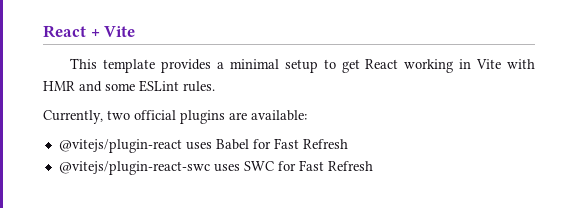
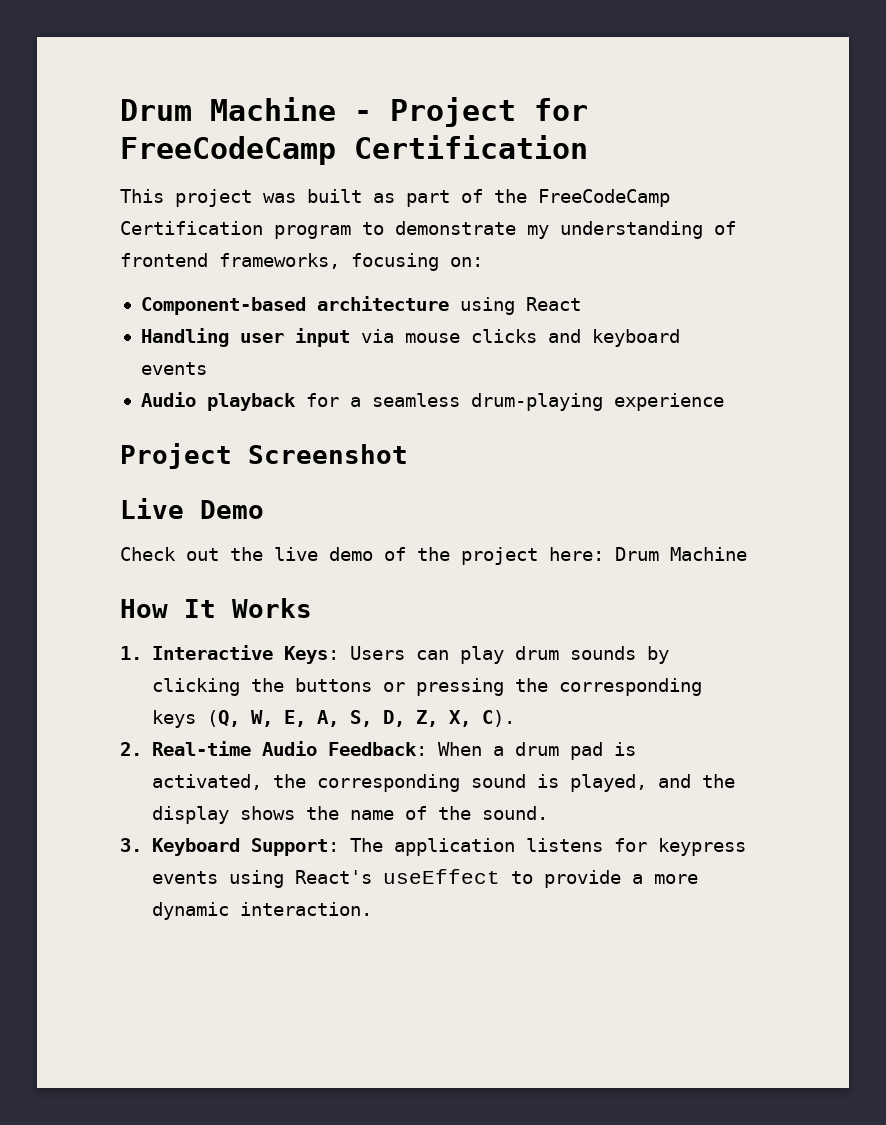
[43,25,136,38] [70,58,535,73] [43,80,215,92] [43,110,307,124] [58,138,348,153] [58,160,373,175] React + Vite // This template provides a minimal setup to get React working in Vite with HMR and some ESLint rules. // Currently, two official plugins are available: // @vitejs/plugin-react uses Babel for Fast Refresh // @vitejs/plugin-react-swc uses SWC for Fast Refresh -> [120,97,588,127] [120,135,588,165] [120,189,670,207] [120,221,736,239] [120,253,483,271] [140,296,581,315] [140,328,680,347] [140,362,207,375] [140,392,724,411] [120,443,408,469] [120,498,264,519] [120,547,747,565] [120,598,312,618] [120,645,669,664] [151,678,702,696] [151,710,515,728] [120,741,636,760] [151,774,735,792] [151,806,548,824] [120,838,746,856] [151,869,698,888] [151,902,372,920] Drum Machine - Project for FreeCodeCamp Certification // This project was built as part of the FreeCodeCamp Certification program to demonstrate my understanding of frontend frameworks, focusing on: // Component-based architecture using React // Handling user input via mouse clicks and keyboard events // Audio playback for a seamless drum-playing experience // Project Screenshot // Live Demo // Check out the live demo of the project here: Drum Machine // How It Works // 1. Interactive Keys: Users can play drum sounds by clicking the buttons or pressing the corresponding keys (Q, W, E, A, S, D, Z, X, C). // 2. Real-time Audio Feedback: When a drum pad is activated, the corresponding sound is played, and the display shows the name of the sound. // 3. Keyboard Support: The application listens for keypress events using React's useEffect to provide a more dynamic interaction.

